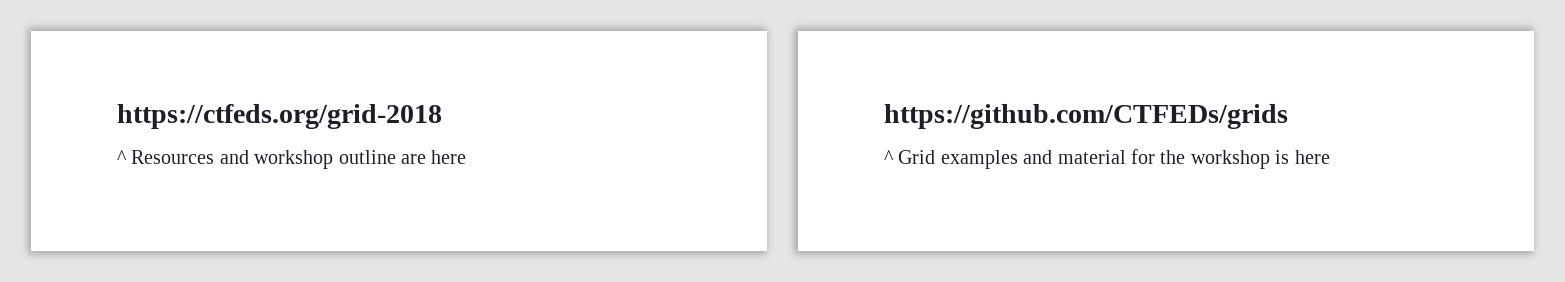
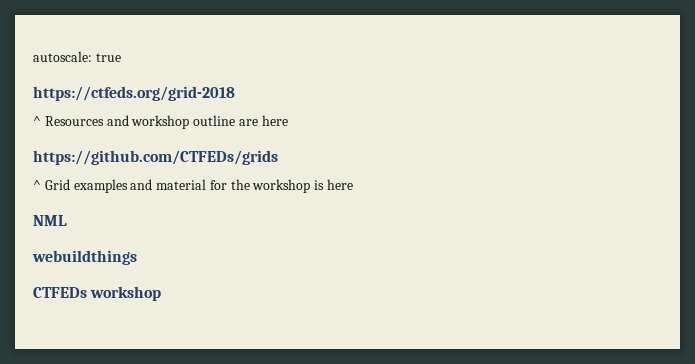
(117, 116) none -> [33,51,121,62] autoscale: true //
(1330, 157) none -> [33,215,67,226] [32,250,137,265] [33,286,162,301] // NML // webuildthings // CTFEDs workshop

